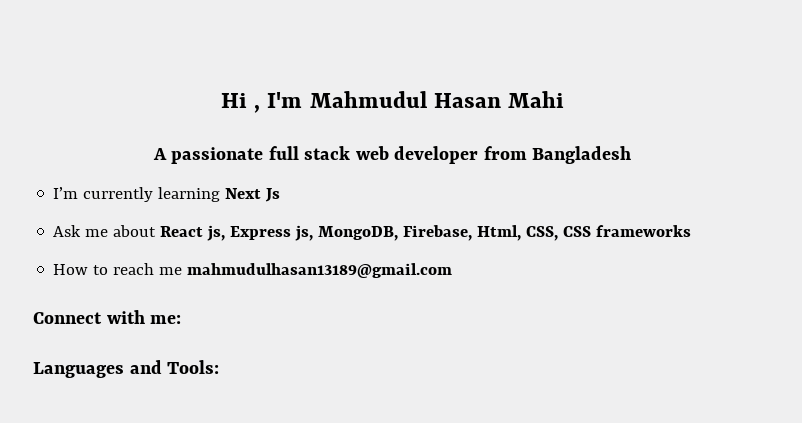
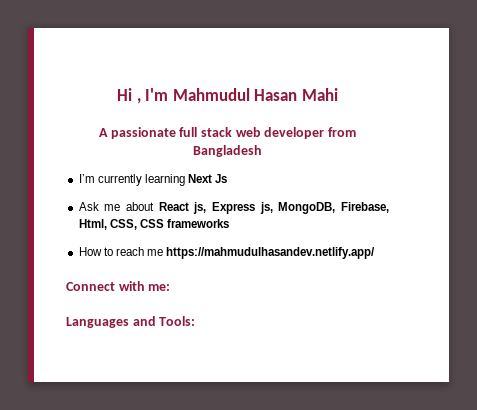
[187,263,453,278] mahmudulhasan13189@gmail.com -> [166,247,376,259] https://mahmudulhasandev.netlify.app/

